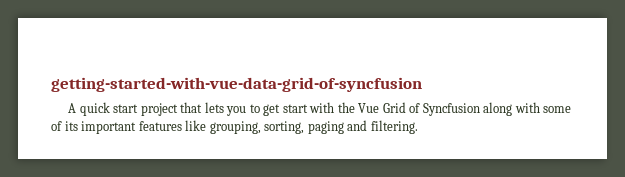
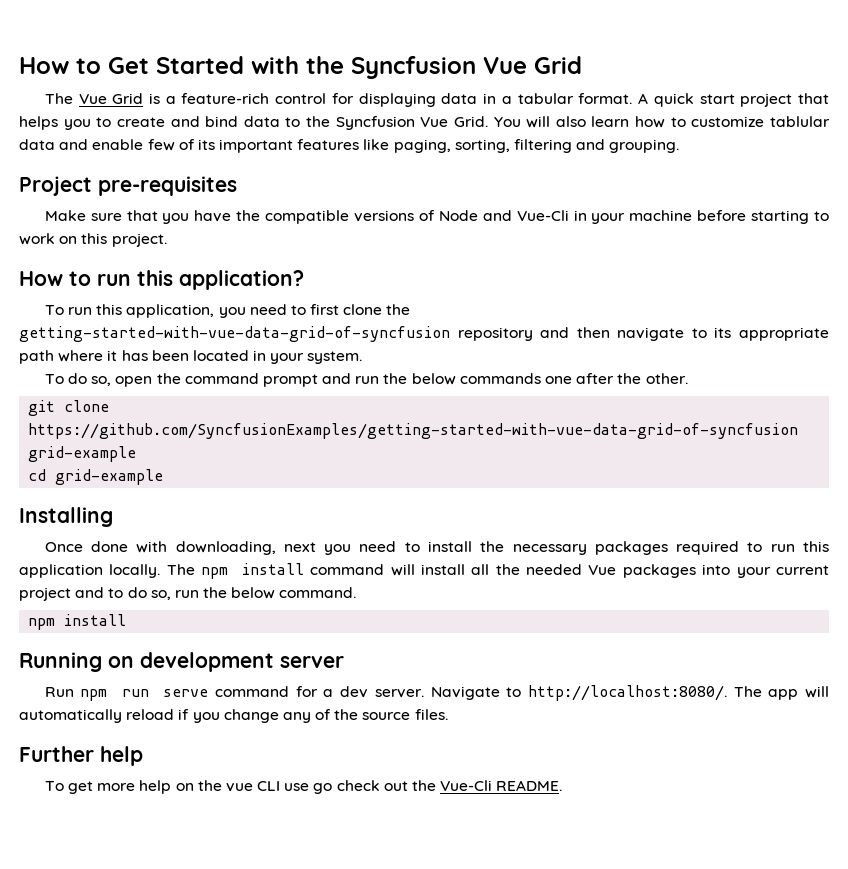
[51,77,422,92] getting-started-with-vue-data-grid-of-syncfusion // -> [19,56,582,79] [44,93,633,107] How to Get Started with the Syncfusion Vue Grid // The Vue Grid is a feature-rich control for displaying data in a tabular format.
[204,102,224,113] lets -> [19,116,58,130] helps
[263,102,572,116] get start with the Vue Grid of Syncfusion along with some -> [116,116,831,130] [19,139,175,151] create and bind data to the Syncfusion Vue Grid. You will also learn how to customize tablular data and enable few
[209,120,418,134] grouping, sorting, paging and filtering. -> [393,139,680,153] [19,176,237,196] [44,210,829,224] [19,233,167,247] [19,270,304,290] [44,304,411,318] [19,326,829,342] [19,350,363,364] [44,373,688,387] [28,400,110,416] [28,423,799,439] [28,446,137,462] [28,469,164,485] [19,507,113,527] [44,541,829,555] [19,563,829,579] [19,587,357,601] [28,614,127,630] [19,652,344,672] [44,685,829,701] [19,709,448,723] [19,746,143,766] [44,780,563,794] paging, sorting, filtering and grouping. // Project pre-requisites // Make sure that you have the compatible versions of Node and Vue-Cli in your machine before starting to work on this project. // How to run this application? // To run this application, you need to first clone the getting-started-with-vue-data-grid-of-syncfusion repository and then navigate to its appropriate path where it has been located in your system. // To do so, open the command prompt and run the below commands one after the other. // git clone https://github.com/SyncfusionExamples/getting-started-with-vue-data-grid-of-syncfusion grid-example // cd grid-example // Installing // Once done with downloading, next you need to install the necessary packages required to run this application locally. The npm install command will install all the needed Vue packages into your current project and to do so, run the below command. // npm install // Running on development server // Run npm run serve command for a dev server. Navigate to http://localhost:8080/. The app will automatically reload if you change any of the source files. // Further help // To get more help on the vue CLI use go check out the Vue-Cli README.

